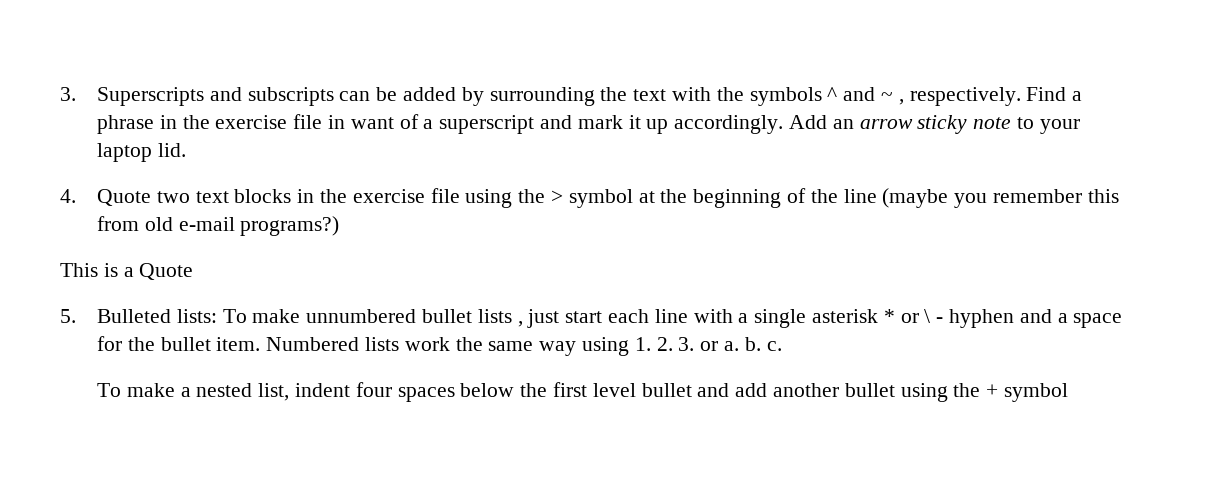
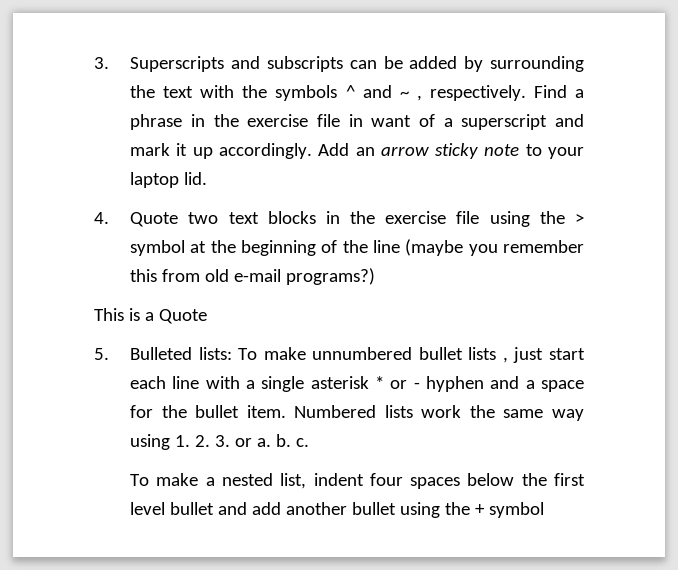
[924,309,931,323] \ -> (408, 384) none

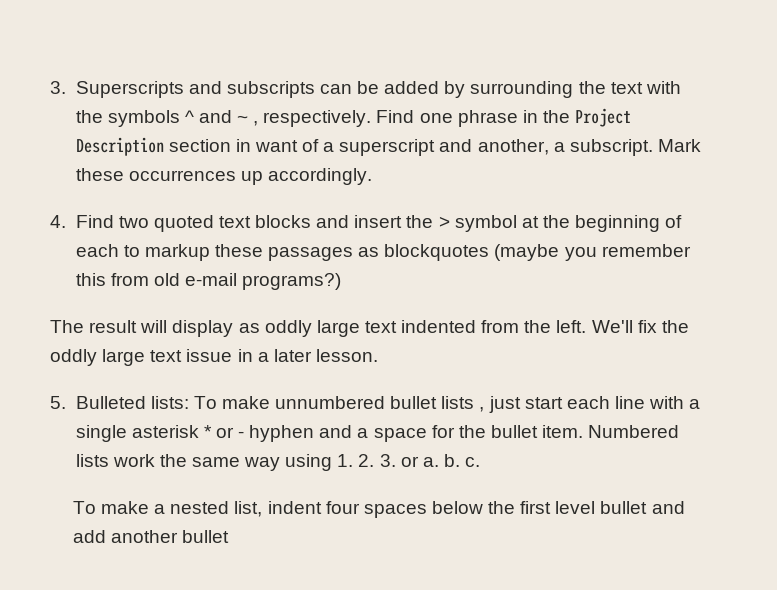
[575,89,585,98] a -> [419,113,453,123] one
[247,114,340,127] exercise file -> [575,108,632,127] [75,137,231,156] Project Description section
[130,143,584,159] [130,172,208,188] [94,211,530,227] mark it up accordingly. Add an arrow sticky note to your laptop lid. // 4. Quote two text blocks in the exercise file using -> [477,139,701,156] [75,168,372,185] [50,215,403,232] another, a subscript. Mark these occurrences up accordingly. // 4. Find two quoted text blocks and insert
[342,240,401,253] the line -> [75,244,490,261] each to markup these passages as blockquotes
[94,308,207,324] This is a Quote -> [50,320,689,337] [50,349,378,366] The result will display as oddly large text indented from the left. We'll fix the oddly large text issue in a later lesson.
[400,502,545,518] using the + symbol -> (230, 536) none

